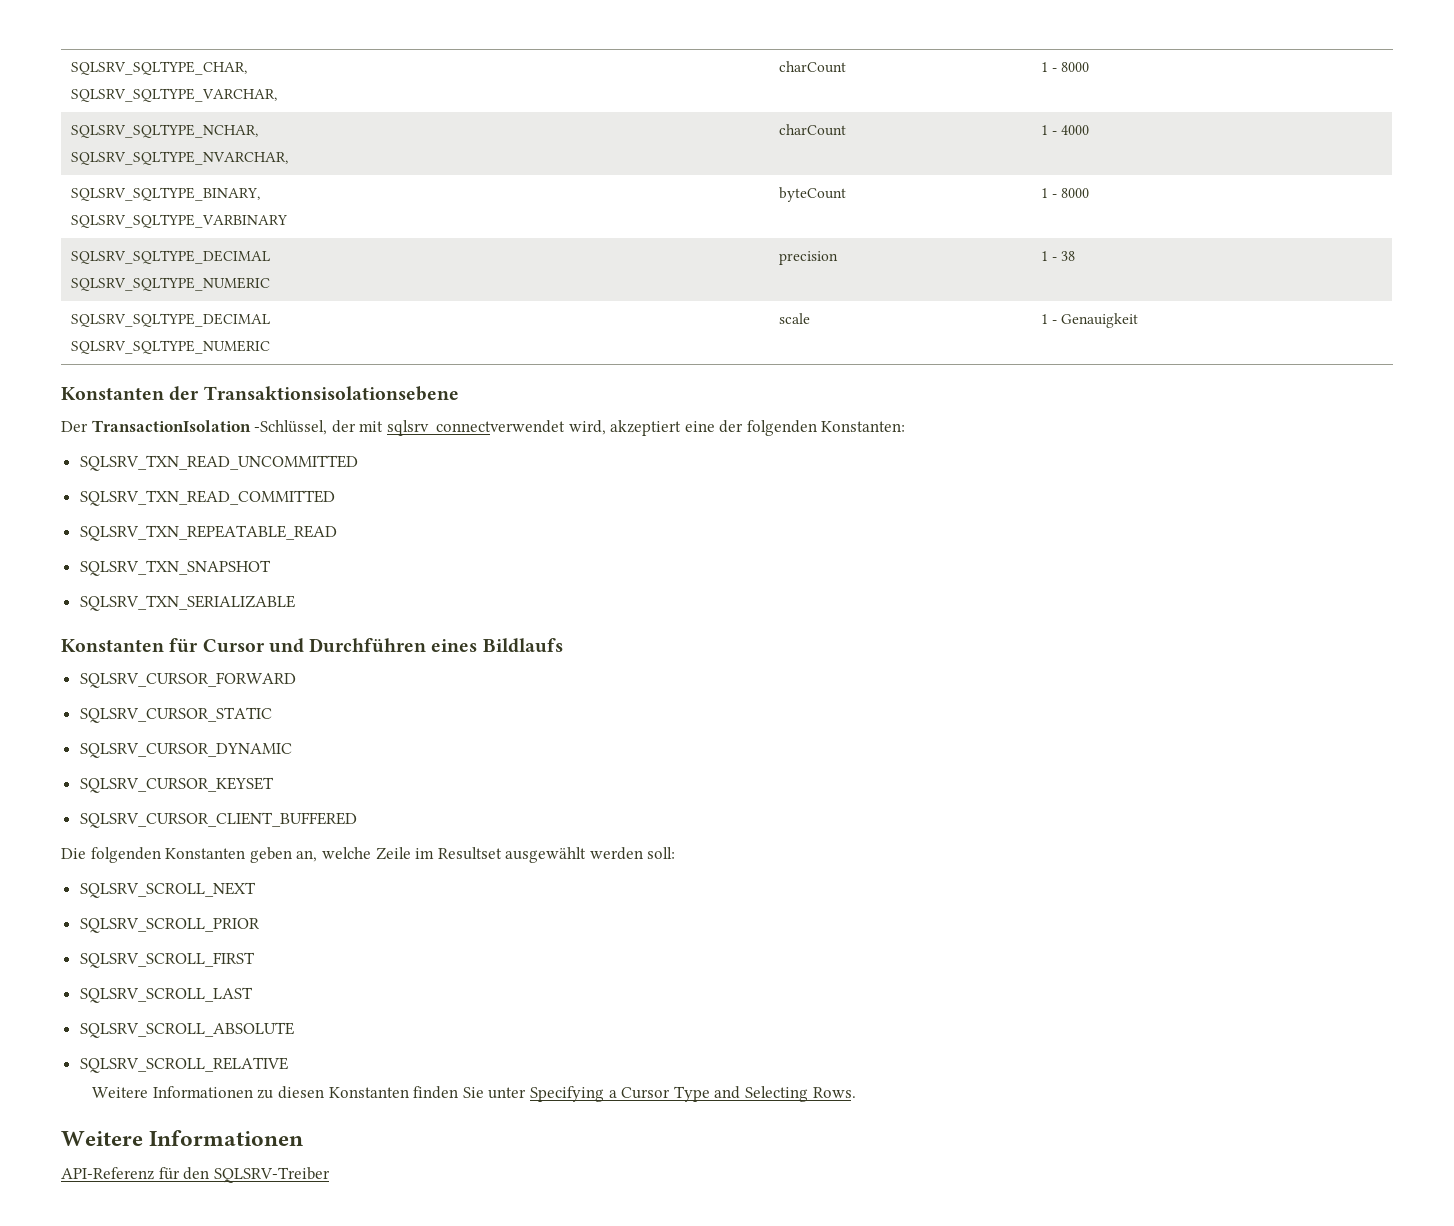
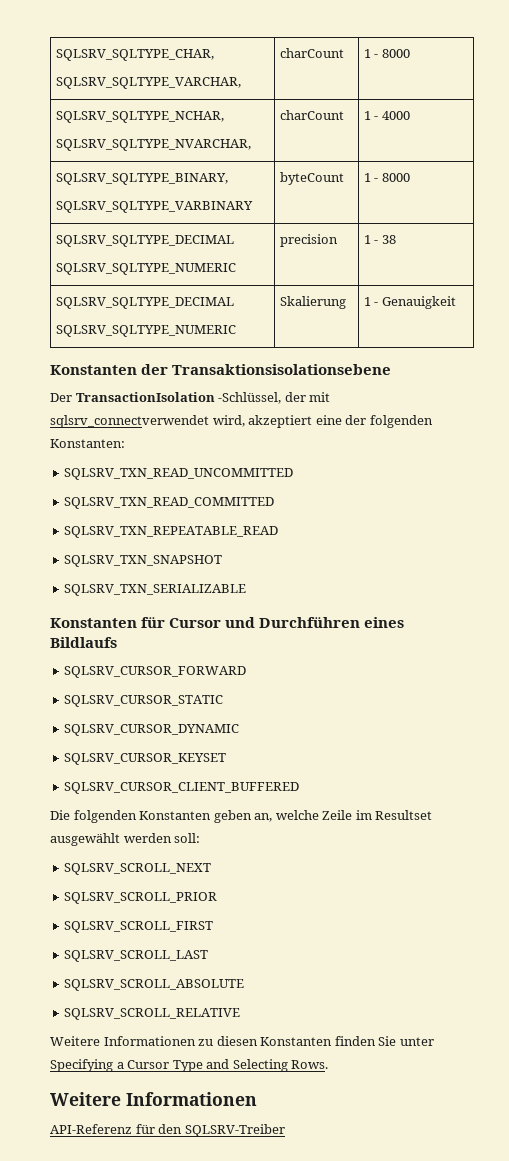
[779,313,811,324] scale -> [279,296,346,309] Skalierung

